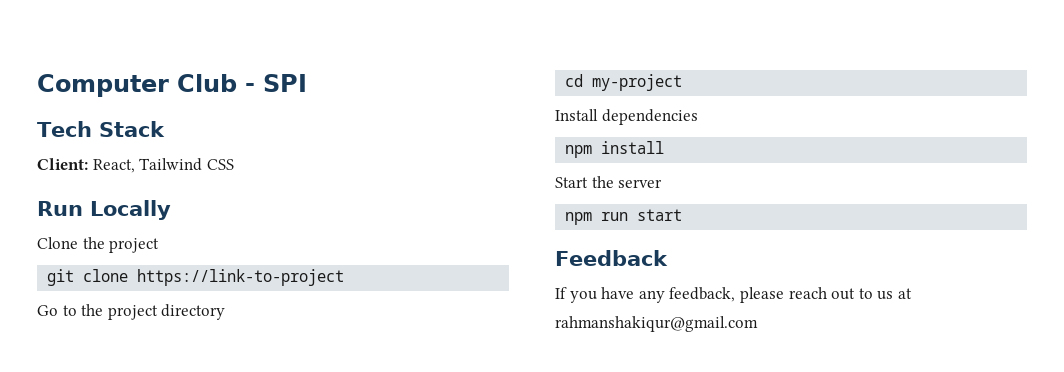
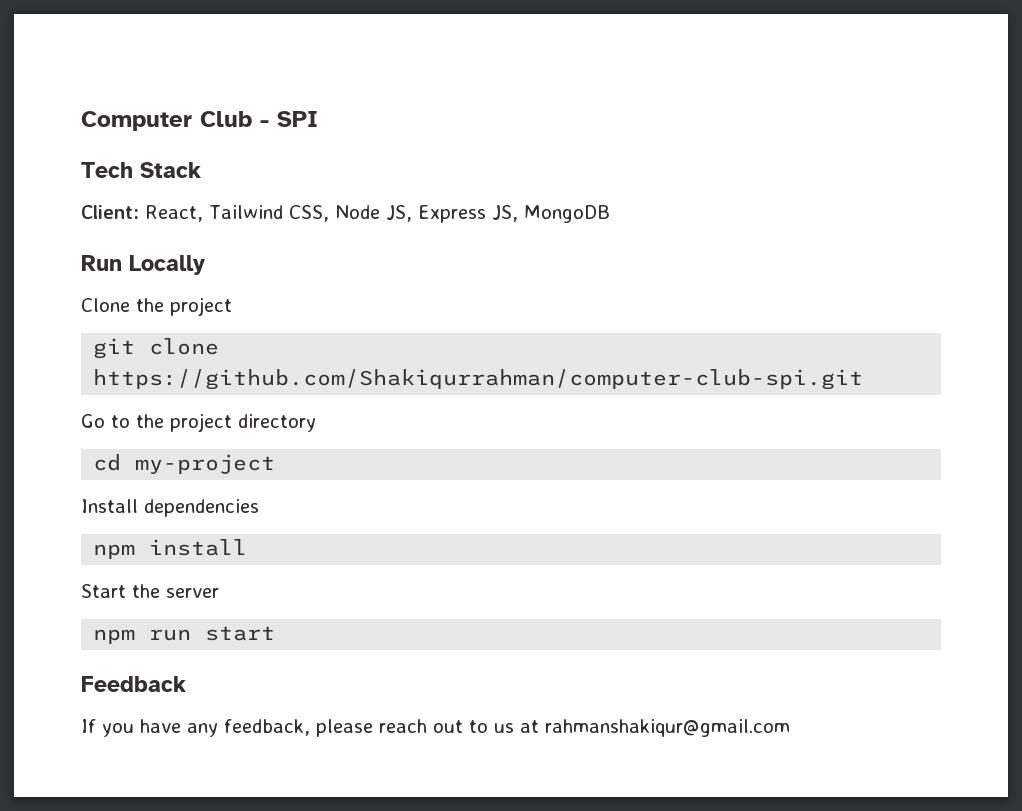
[206,159,234,170] CSS -> [288,205,610,223] CSS, Node JS, Express JS, MongoDB
[137,269,345,286] https://link-to-project -> [93,369,864,390] https://github.com/Shakiqurrahman/computer-club-spi.git

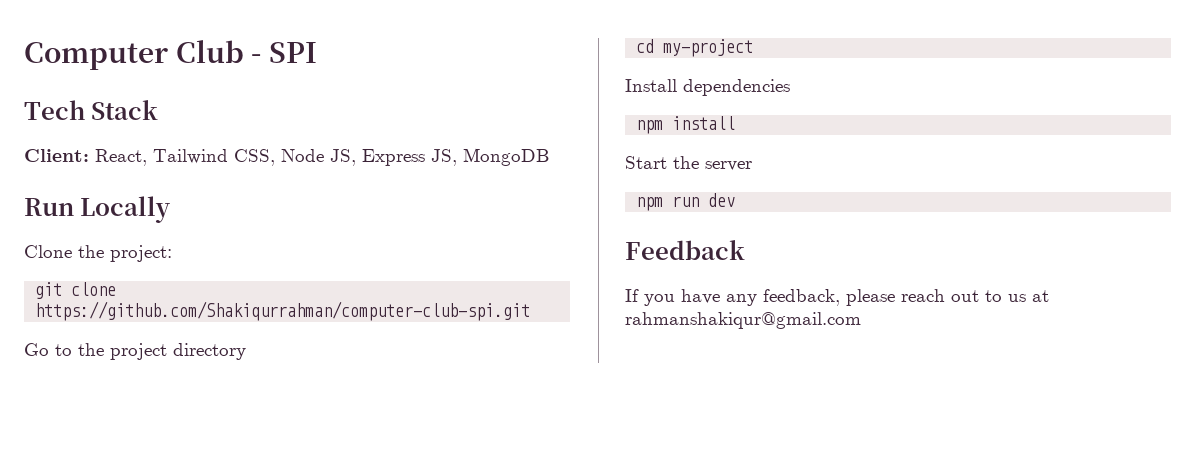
[170,297,232,316] project -> [110,245,172,262] project:
[205,626,276,641] start -> [708,193,736,207] dev

